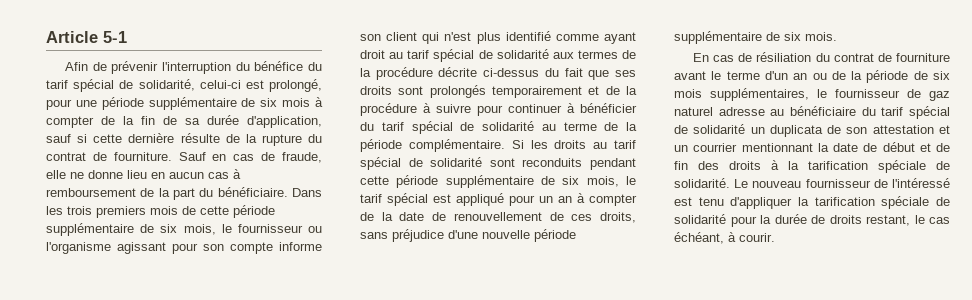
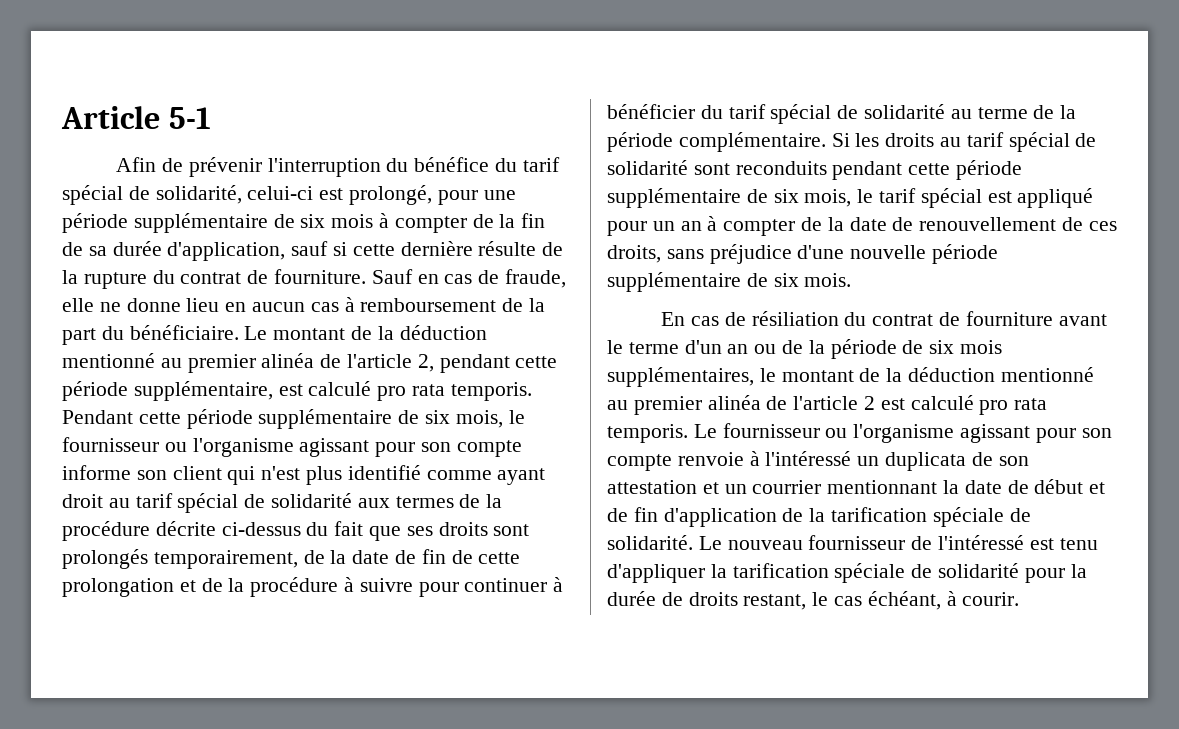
[292,188,322,197] [46,206,196,218] Dans les trois premiers mois de -> [244,325,487,340] [62,353,558,373] [62,381,532,401] [62,410,133,424] Le montant de la déduction mentionné au premier alinéa de l'article 2, pendant cette période supplémentaire, est calculé pro rata temporis. Pendant
[492,86,582,98] temporairement -> [153,549,521,569] [62,578,174,597] temporairement, de la date de fin de cette prolongation
[835,89,950,101] [674,106,950,119] [674,124,746,134] fournisseur de gaz naturel adresse au bénéficiaire du tarif spécial de solidarité -> [781,367,1094,382] [607,395,1048,415] [607,423,1112,443] [607,451,852,471] montant de la déduction mentionné au premier alinéa de l'article 2 est calculé pro rata temporis. Le fournisseur ou l'organisme agissant pour son compte renvoie à l'intéressé
[698,160,779,170] des droits à -> [663,508,804,527] d'application de

